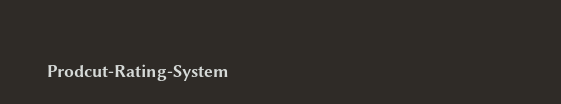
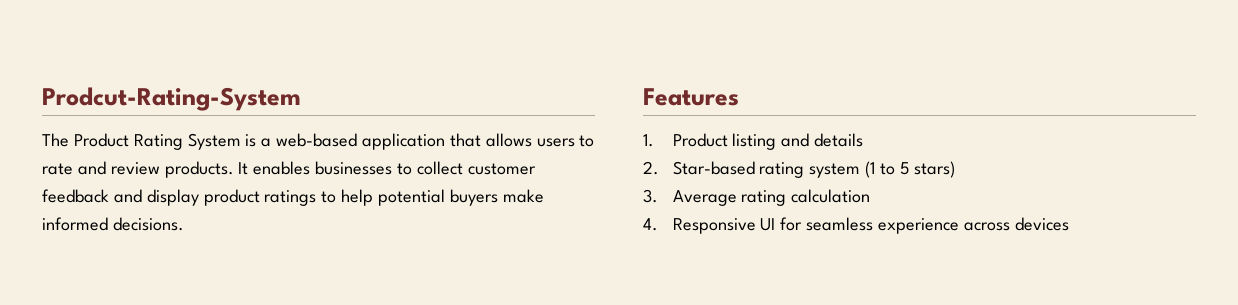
(229, 72) none -> [42,133,595,150] [42,161,536,178] [42,189,544,206] [42,217,184,231] [643,88,739,106] [643,133,864,150] [643,161,955,178] [643,189,871,206] [643,217,1069,234] // The Product Rating System is a web-based application that allows users to rate and review products. It enables businesses to collect customer feedback and display product ratings to help potential buyers make informed decisions. // Features // 1. Product listing and details // 2. Star-based rating system (1 to 5 stars) // 3. Average rating calculation // 4. Responsive UI for seamless experience across devices

